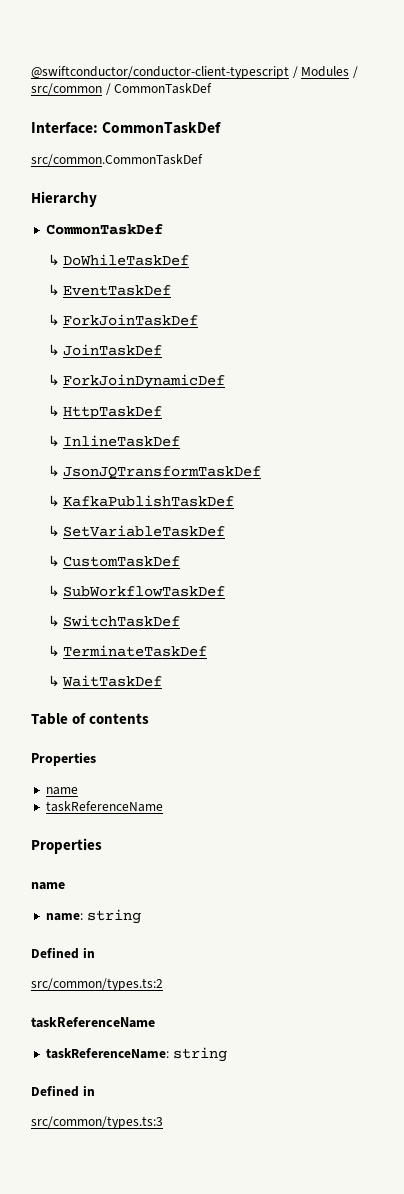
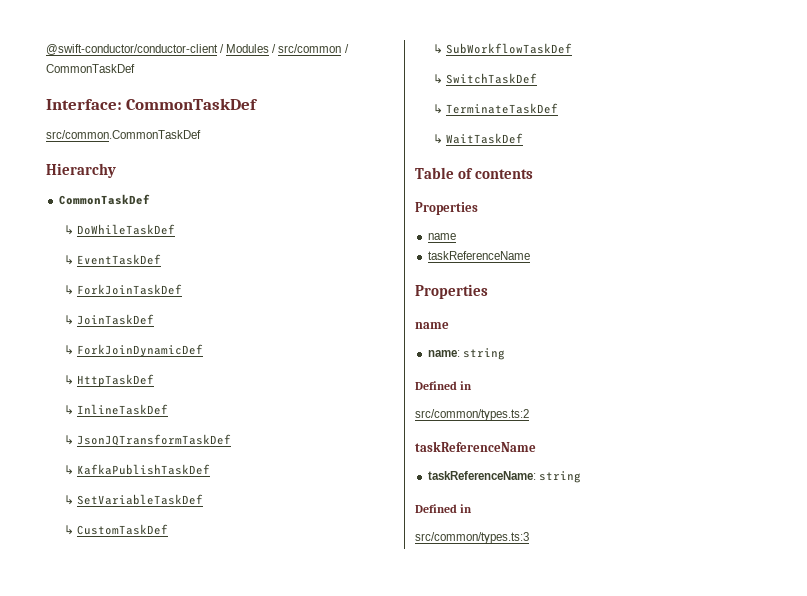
[31,66,289,79] @swiftconductor/conductor-client-typescript -> [46,44,218,55] @swift-conductor/conductor-client

